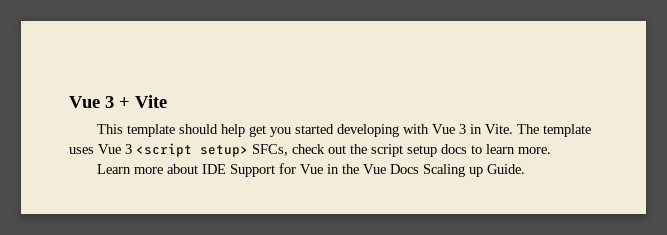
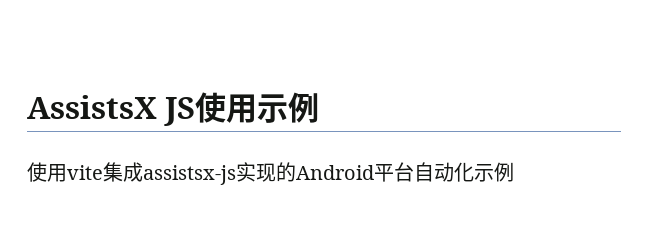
[69,95,167,108] [97,124,592,137] [69,143,551,157] [97,163,526,177] Vue 3 + Vite // This template should help get you started developing with Vue 3 in Vite. The template uses Vue 3 <script setup> SFCs, check out the script setup docs to learn more. // Learn more about IDE Support for Vue in the Vue Docs Scaling up Guide. -> [27,92,320,126] [27,162,514,185] AssistsX JS使用示例 // 使用vite集成assistsx-js实现的Android平台自动化示例

